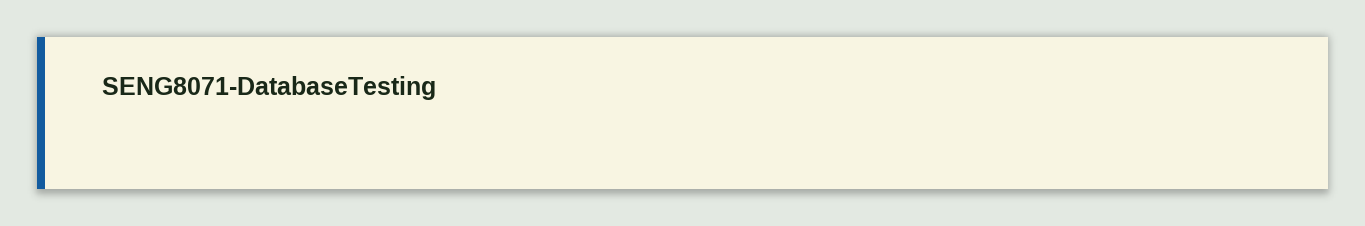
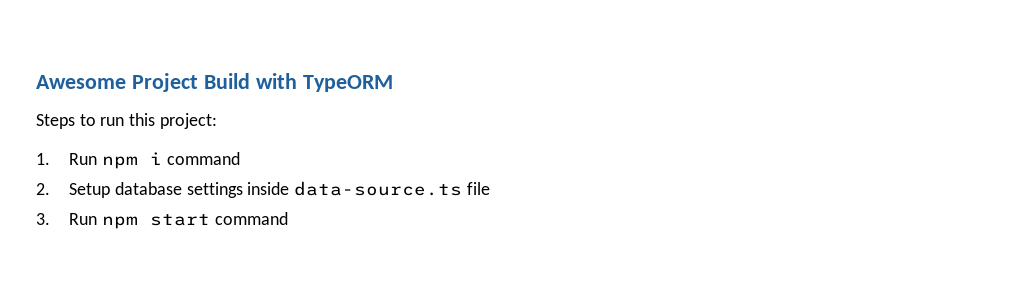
[102,76,436,100] SENG8071-DatabaseTesting -> [36,73,393,92] [36,113,217,129] [36,152,240,169] [36,181,490,198] [36,212,288,229] Awesome Project Build with TypeORM // Steps to run this project: // 1. Run npm i command // 2. Setup database settings inside data-source.ts file // 3. Run npm start command

